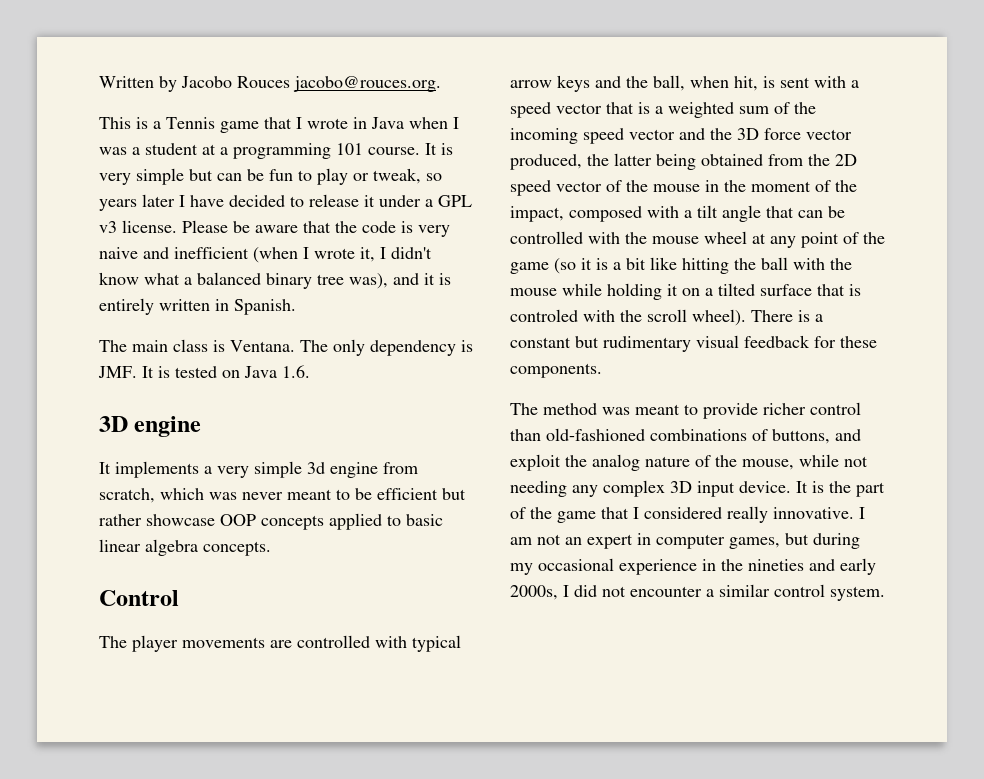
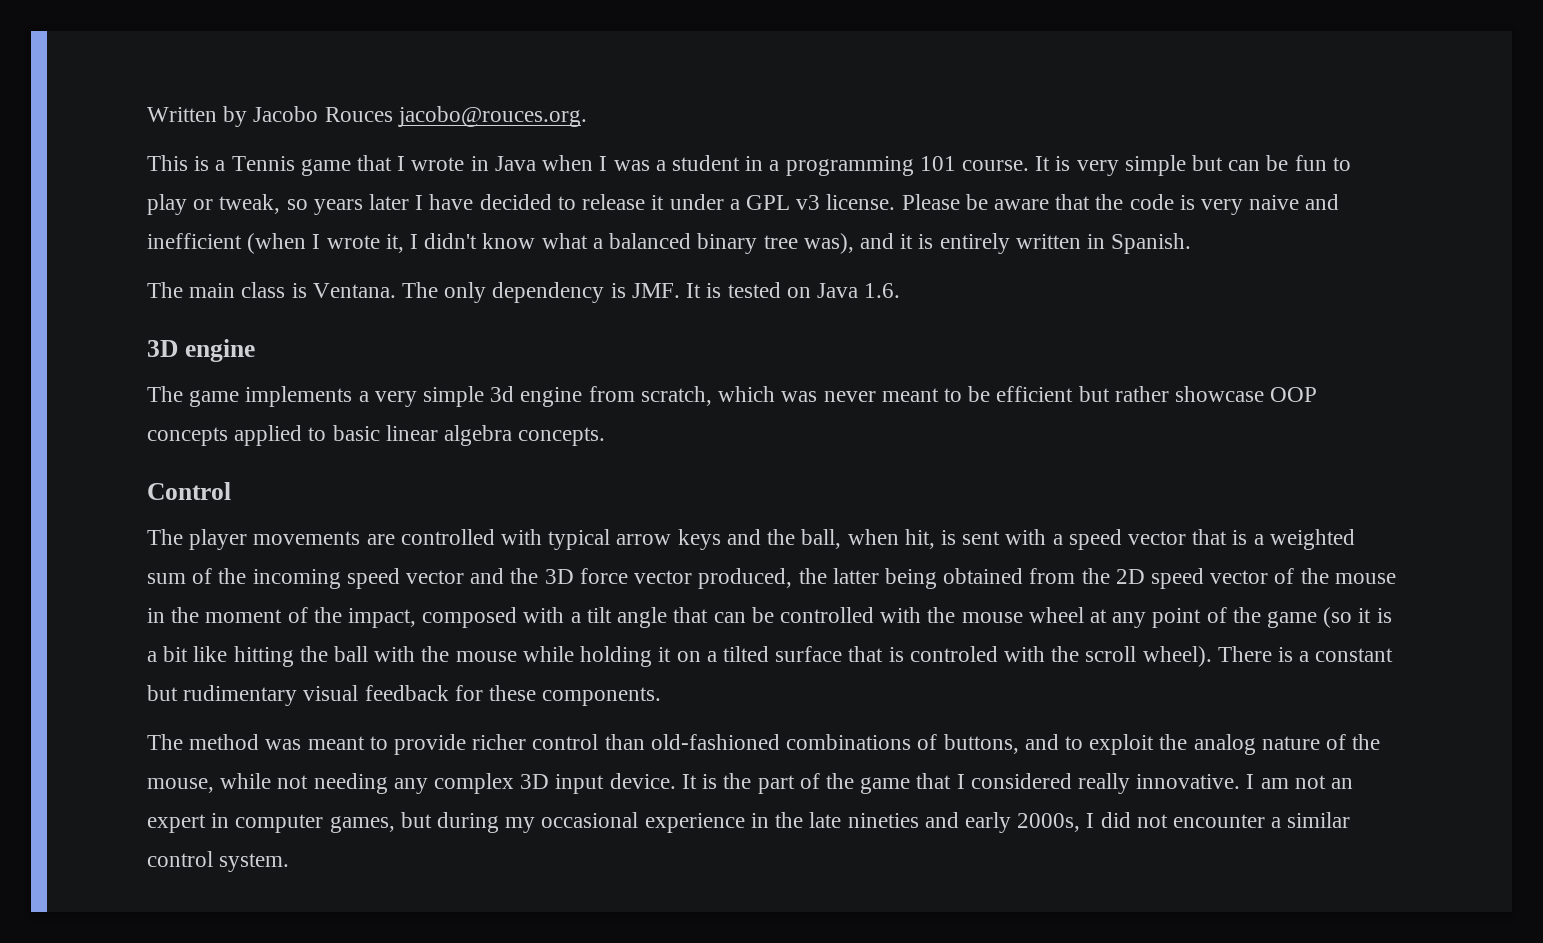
[202,144,216,155] at -> [745,156,764,171] in
[99,462,111,474] It -> [147,386,240,407] The game
(861, 435) none -> [1064,736,1083,750] to
(743, 565) none -> [809,812,842,828] late

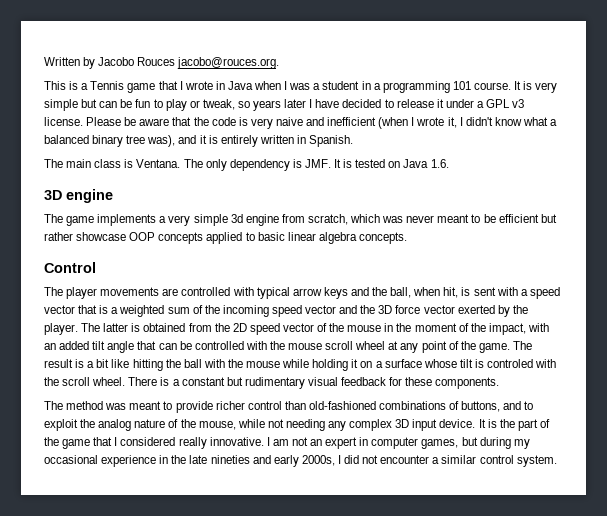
[698,568,937,589] produced, the latter being -> [457,305,528,317] [44,323,141,335] exerted by the player. The latter is
[422,607,581,628] composed with a -> [527,323,549,332] [44,341,90,350] with an added
(1023, 617) none -> [325,341,354,350] scroll
[1267,607,1372,628] game (so it -> [478,341,532,353] [44,359,73,368] game. The result
[722,646,884,662] tilted surface that -> [384,359,473,368] surface whose tilt
[1142,646,1212,667] wheel). -> [92,377,126,386] wheel.

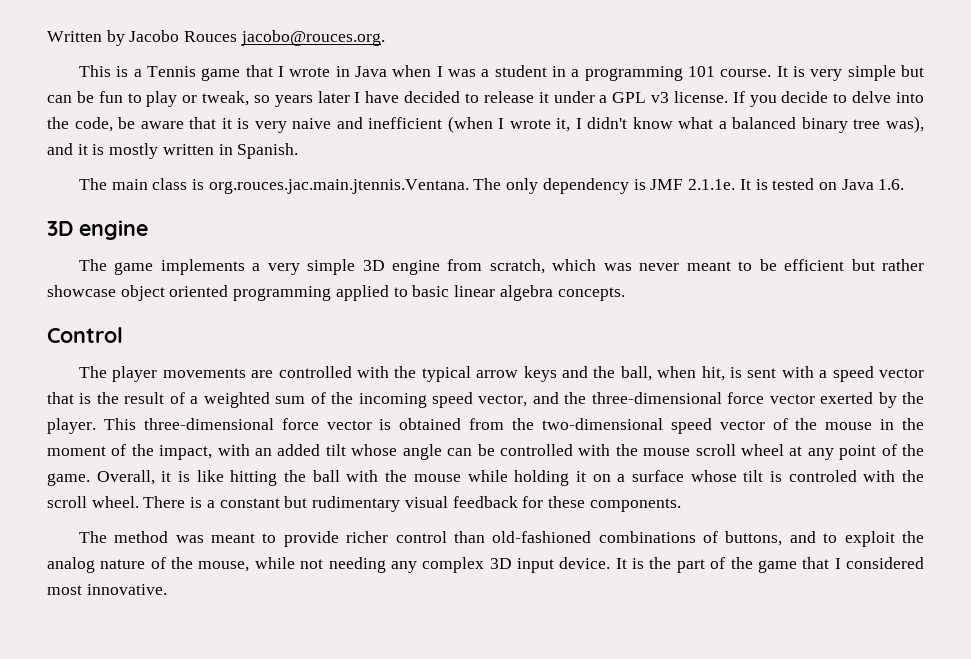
[86,117,122,126] Please -> [732,91,924,107] [47,117,113,132] If you decide to delve into the code,
[193,117,236,126] the code -> [221,118,232,129] it
[220,135,258,147] entirely -> [109,143,159,159] mostly
[136,159,181,168] Ventana. -> [208,179,469,194] org.rouces.jac.main.jtennis.Ventana.
[304,159,331,168] JMF. -> [650,179,736,190] JMF 2.1.1e.
[230,214,243,223] 3d -> [362,260,385,271] 3D
[129,232,204,244] OOP concepts -> [120,285,332,301] object oriented programming
(254, 291) none -> [394,366,417,378] the
(109, 309) none -> [96,392,185,404] the result of
[305,305,393,314] vector and the 3D -> [478,392,722,407] vector, and the three-dimensional
[81,323,129,332] The latter -> [103,418,372,430] This three-dimensional force vector
[232,323,247,332] 2D -> [541,418,663,430] two-dimensional
[107,341,157,353] angle that -> [351,444,442,460] whose angle
[512,341,532,350] [44,359,110,368] The result is a bit -> [96,470,191,485] Overall, it is
[178,437,530,449] [44,455,557,467] really innovative. I am not an expert in computer games, but during my occasional experience in the late nineties and early 2000s, I did not encounter a similar control system. -> [47,584,167,595] most innovative.

